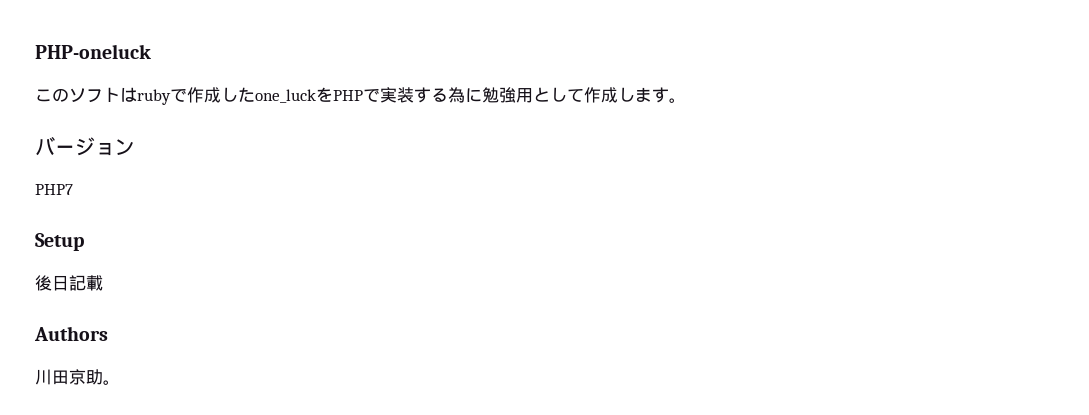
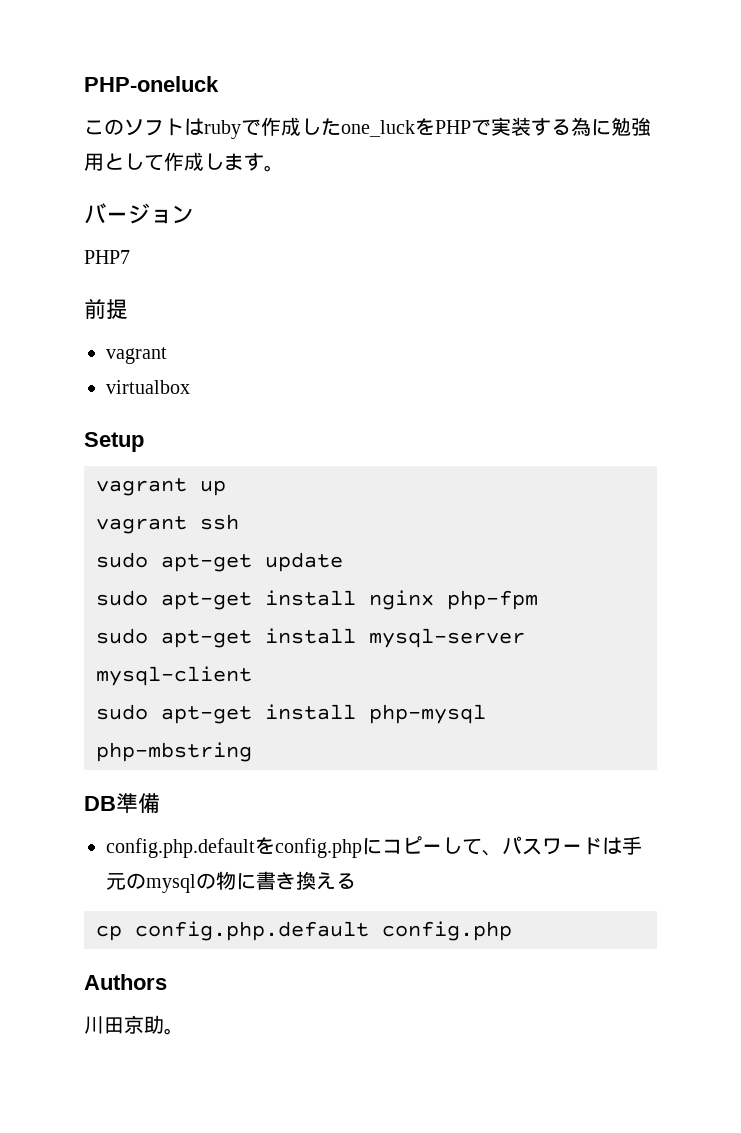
[35,233,84,251] [35,275,103,291] Setup // 後日記載 -> [84,298,128,319] [106,347,167,364] [106,380,190,394] [84,432,144,452] [96,478,226,496] [96,514,239,534] [96,552,343,572] [96,590,538,610] [96,628,525,648] [96,666,252,686] [96,704,486,724] [96,742,252,762] [84,793,160,813] [106,836,642,858] [106,871,356,893] [96,921,512,941] 前提 // vagrant // virtualbox // Setup // vagrant up // vagrant ssh // sudo apt-get update // sudo apt-get install nginx php-fpm // sudo apt-get install mysql-server mysql-client // sudo apt-get install php-mysql php-mbstring // DB準備 // config.php.defaultをconfig.phpにコピーして、パスワードは手元のmysqlの物に書き換える // cp config.php.default config.php

